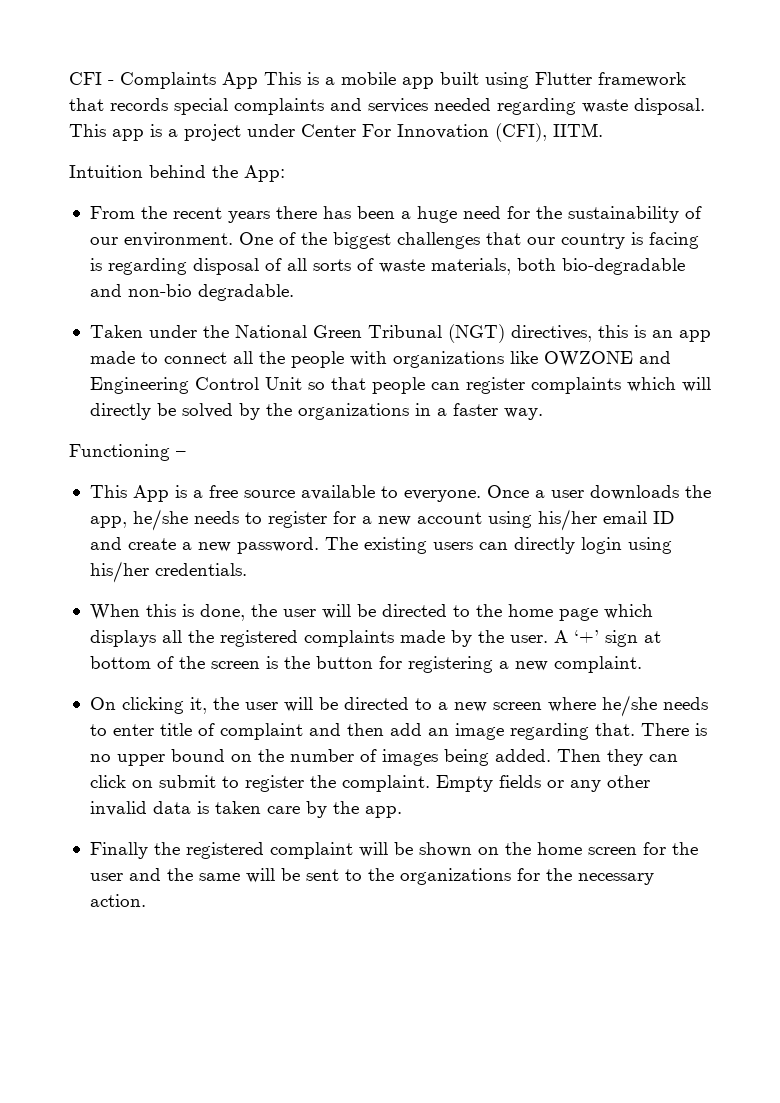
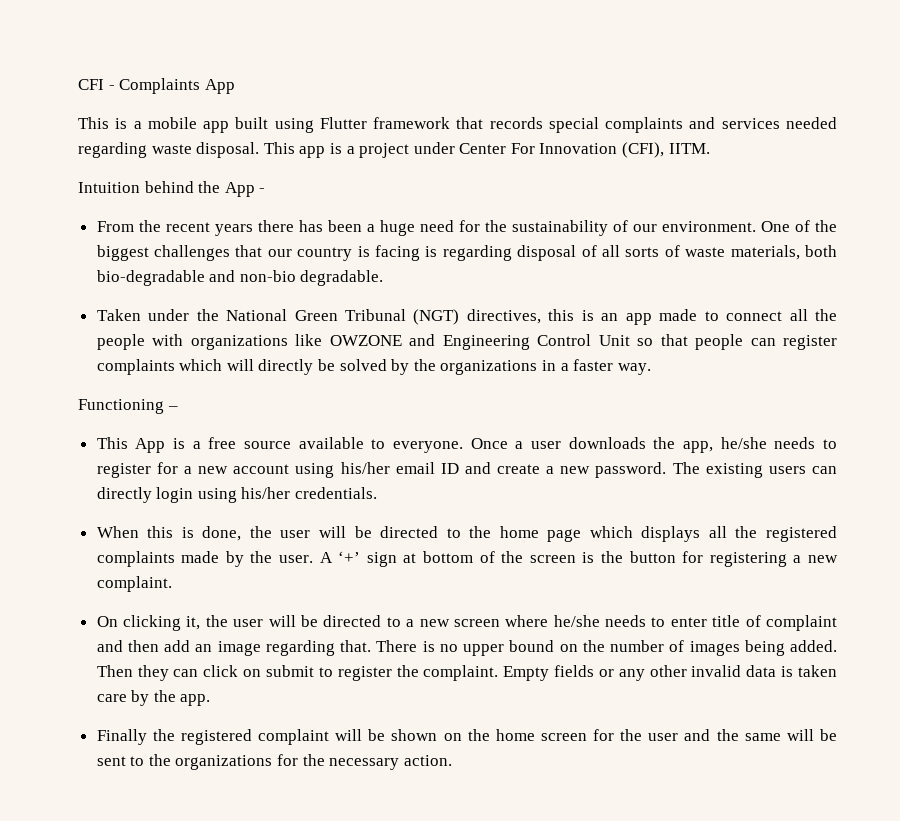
(258, 80) none -> (235, 86) //
[244,165,285,182] App: -> [224,182,266,197] App -

